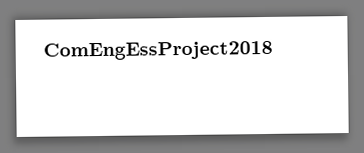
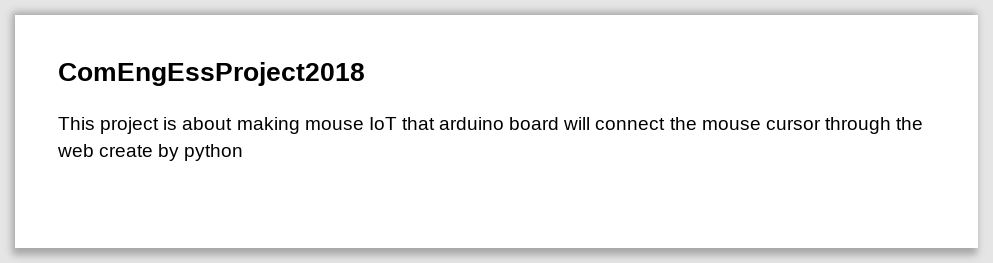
(273, 50) none -> [58,117,924,134] [57,144,244,161] // This project is about making mouse IoT that arduino board will connect the mouse cursor through the web create by python

